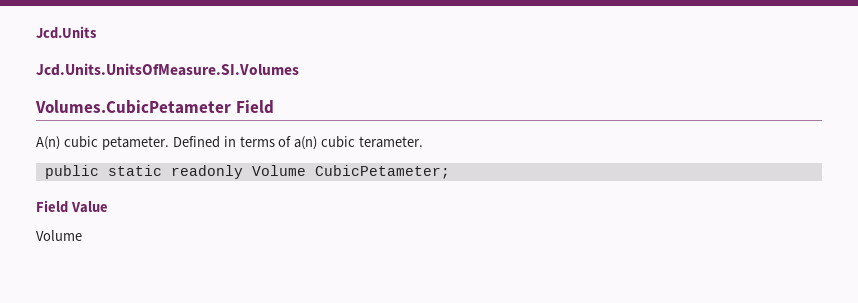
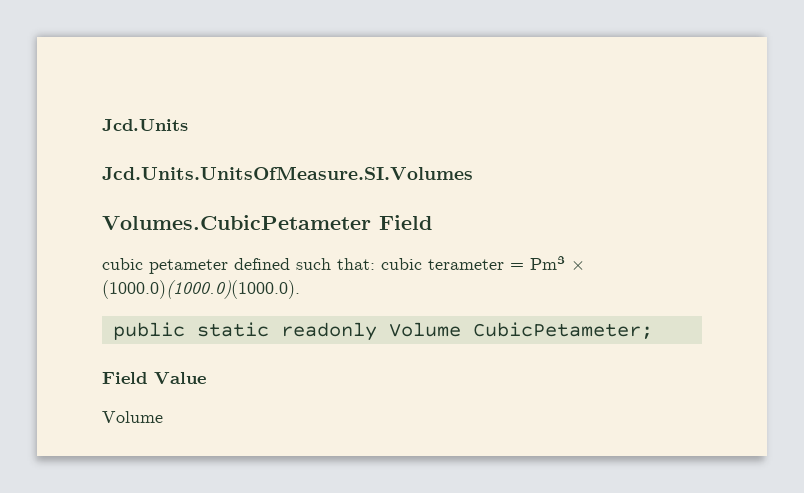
[36,136,424,150] A(n) cubic petameter. Defined in terms of a(n) cubic terameter. -> [102,256,585,274] [102,280,300,299] cubic petameter defined such that: cubic terameter = Pm³ × (1000.0)(1000.0)(1000.0).

